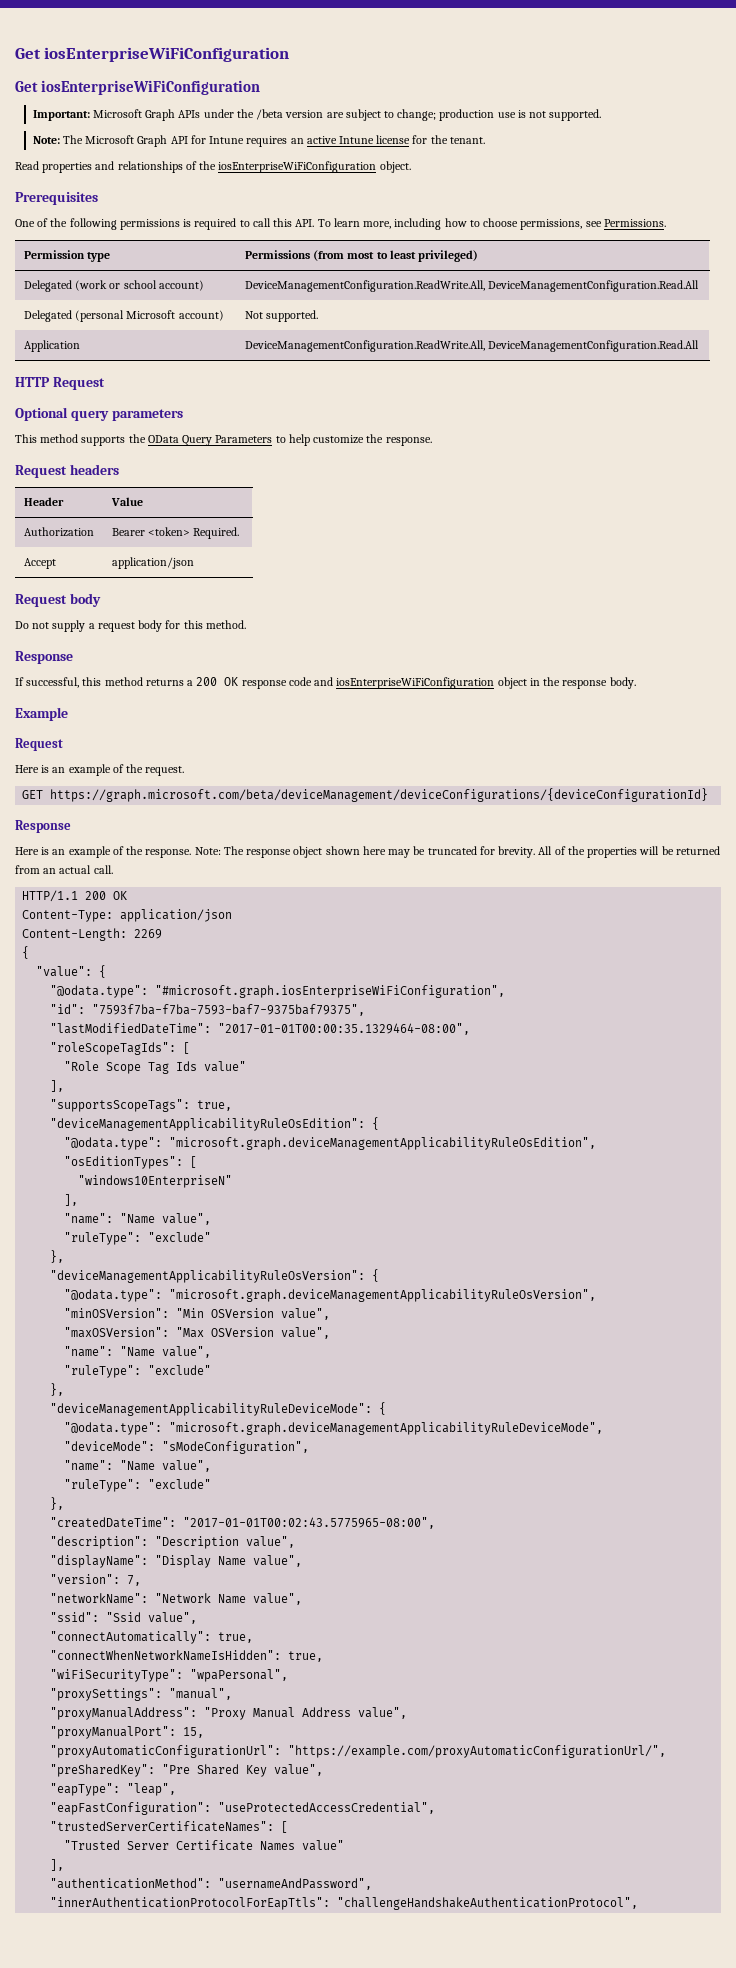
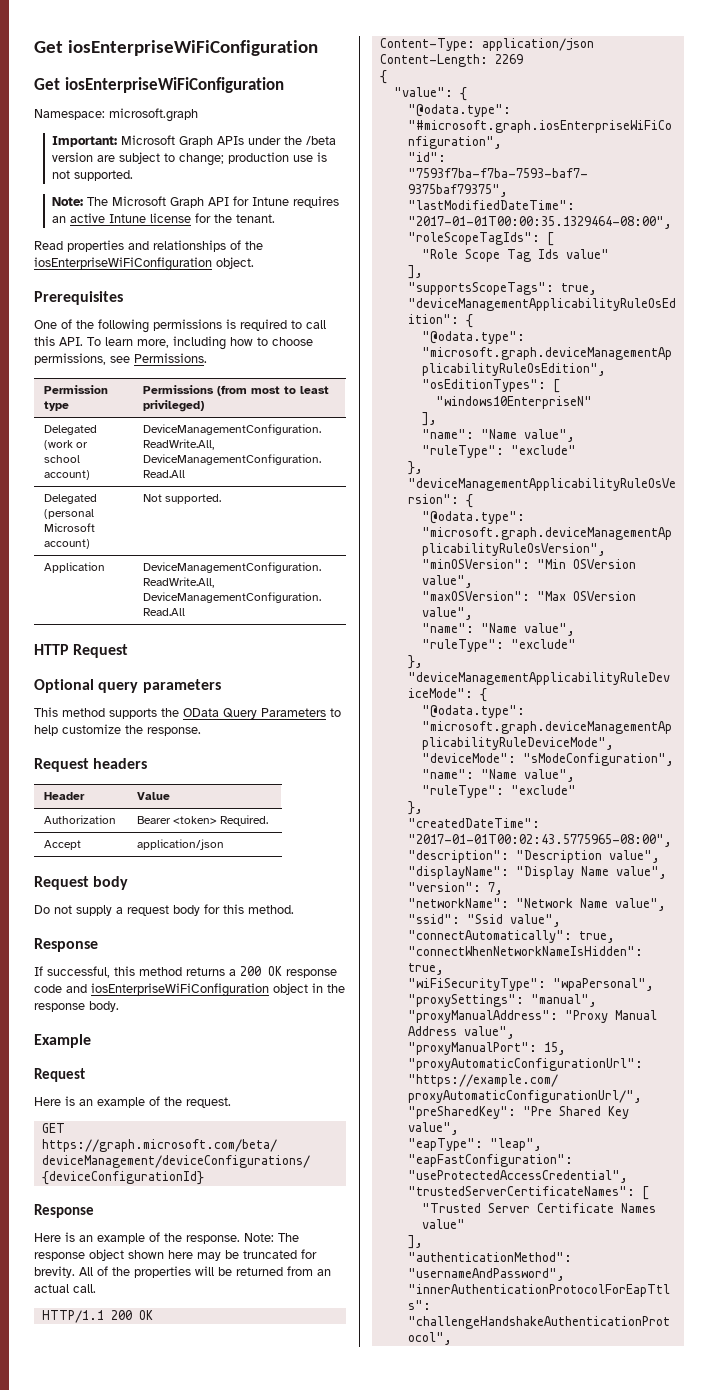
(261, 87) none -> [34,108,198,122] // Namespace: microsoft.graph

